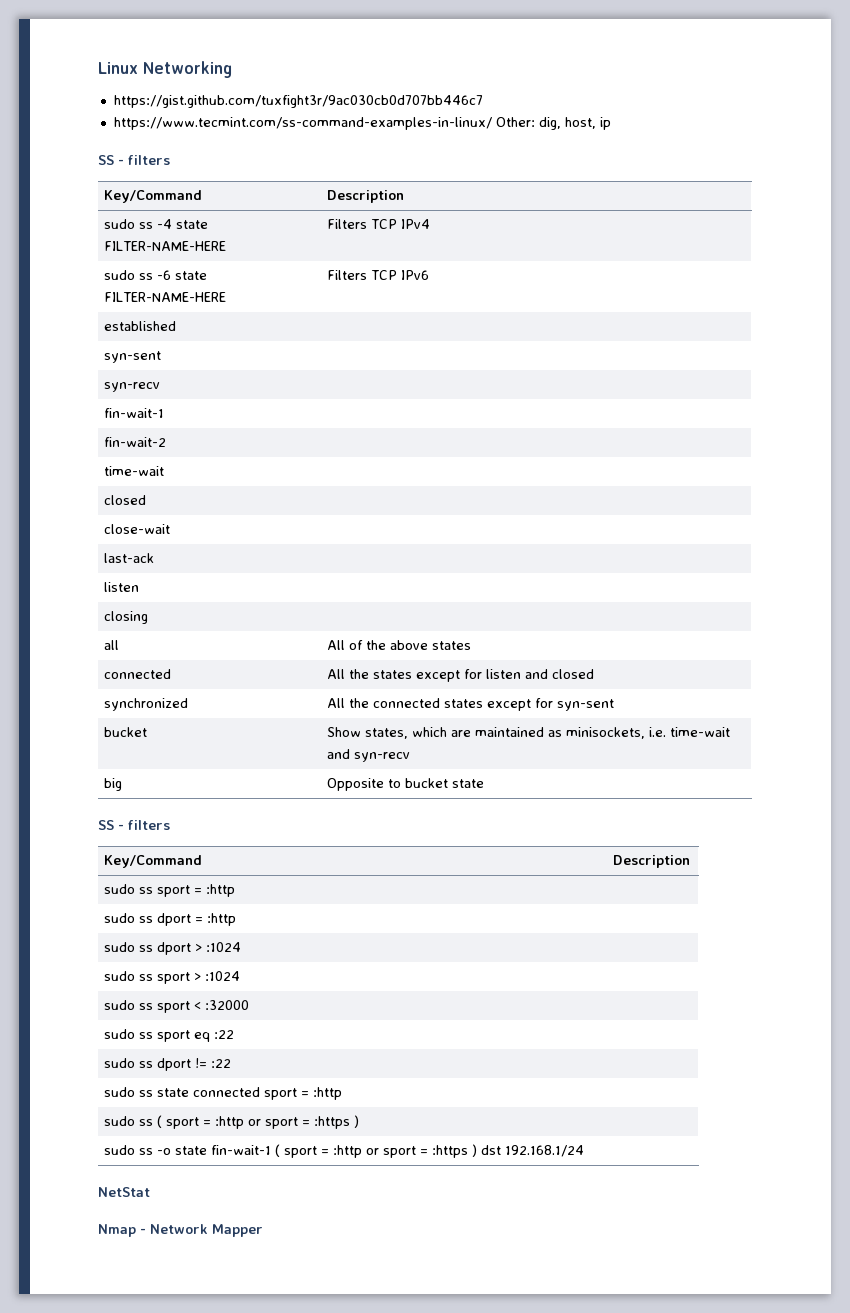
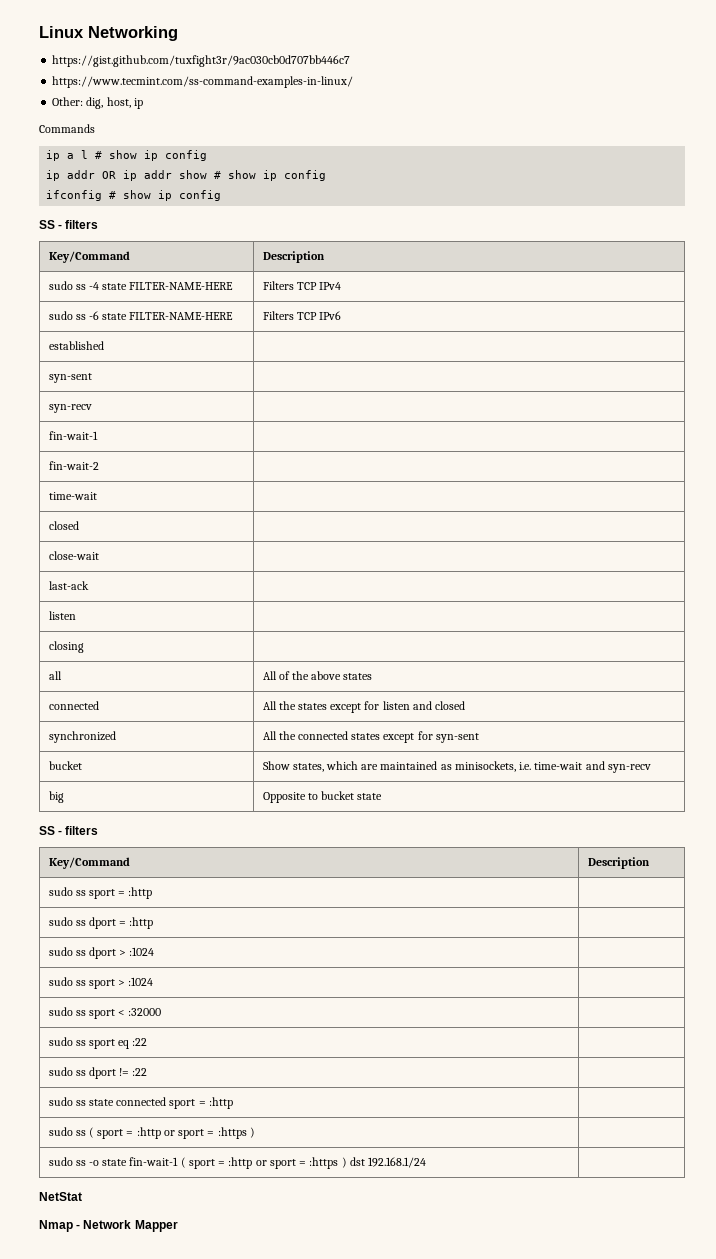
(492, 123) none -> (354, 82) //
(611, 123) none -> [39,124,95,133] [46,150,208,161] [46,170,327,181] [46,190,222,201] // Commands // ip a l # show ip config // ip addr OR ip addr show # show ip config // ifconfig # show ip config

